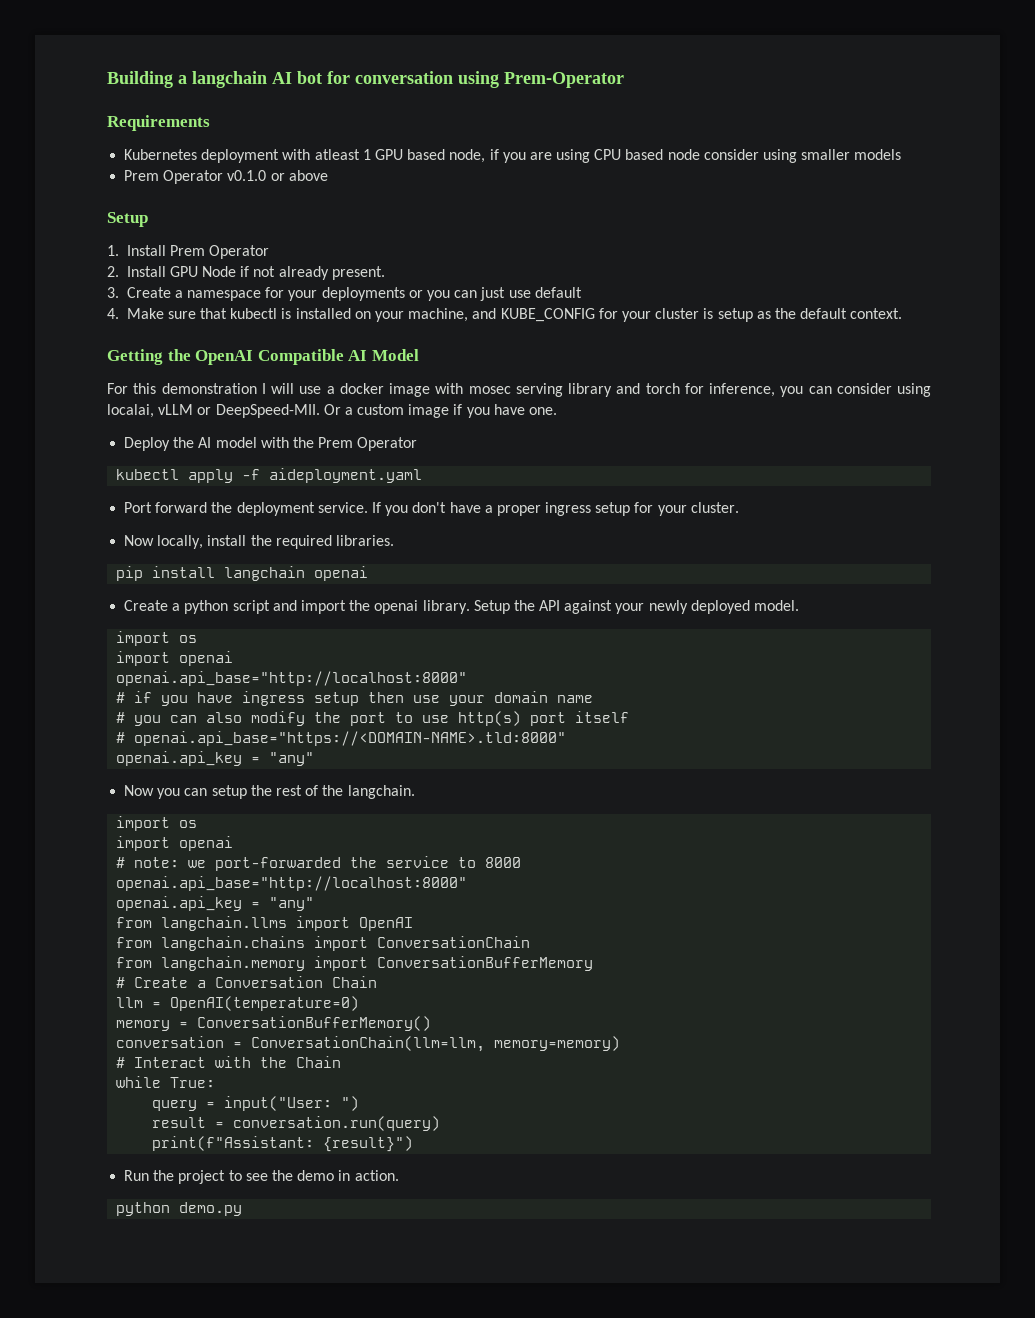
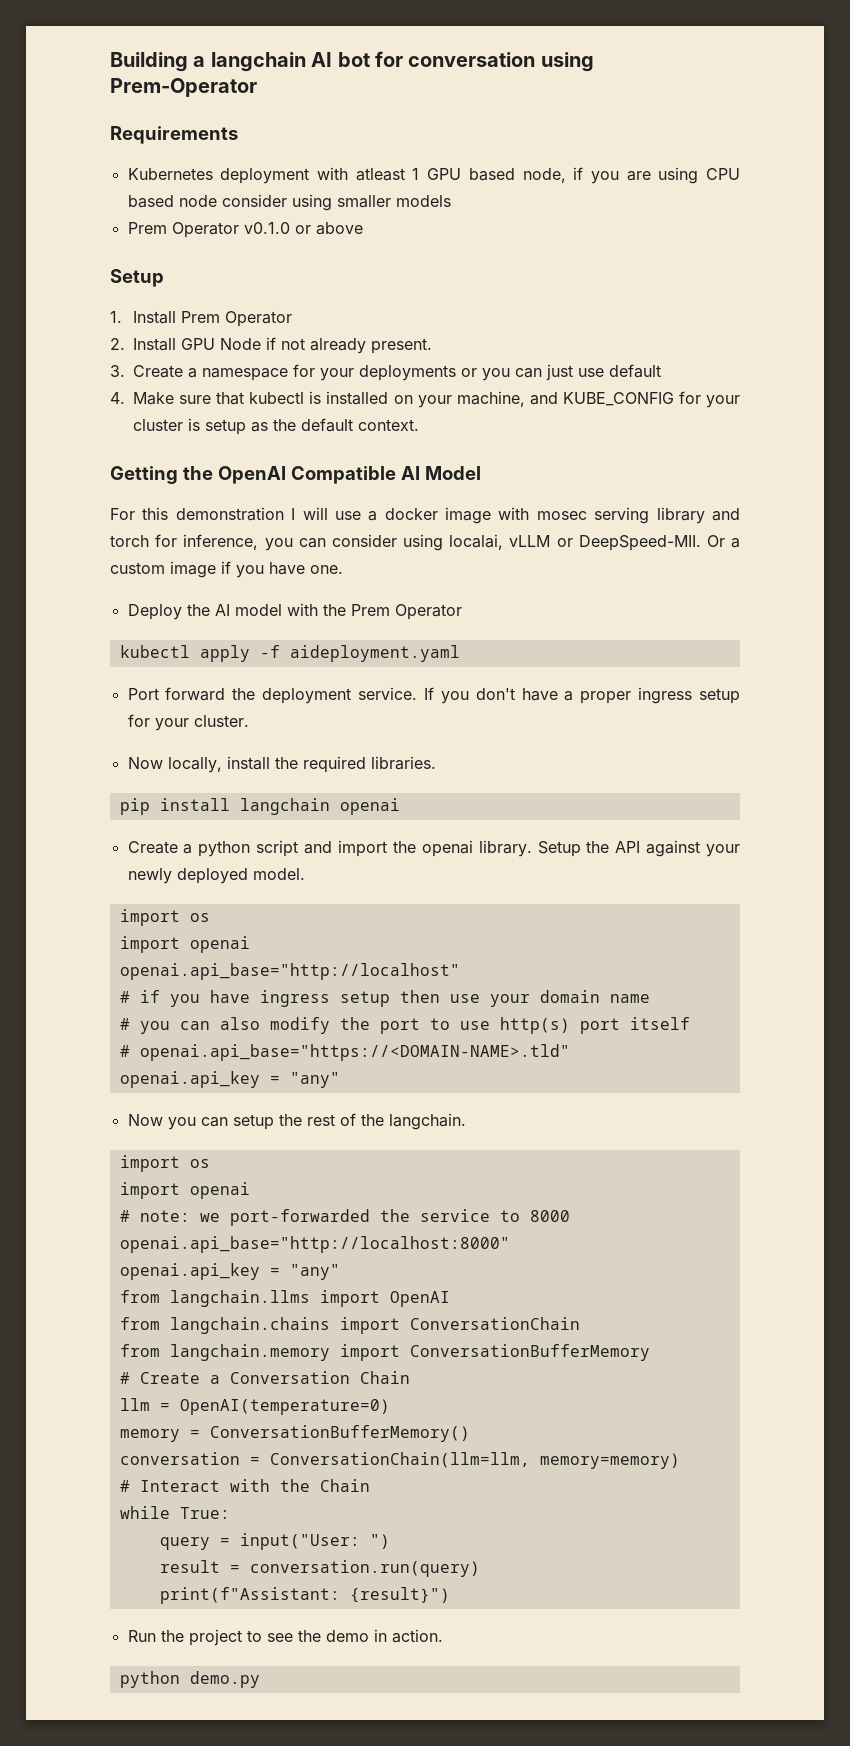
[116,671,468,686] openai.api_base="http://localhost:8000" -> [119,963,460,980] openai.api_base="http://localhost"
[134,731,567,746] openai.api_base="https://<DOMAIN-NAME>.tld:8000" -> [139,1044,570,1061] openai.api_base="https://<DOMAIN-NAME>.tld"

